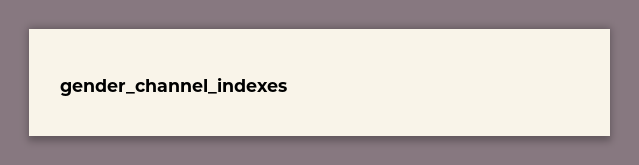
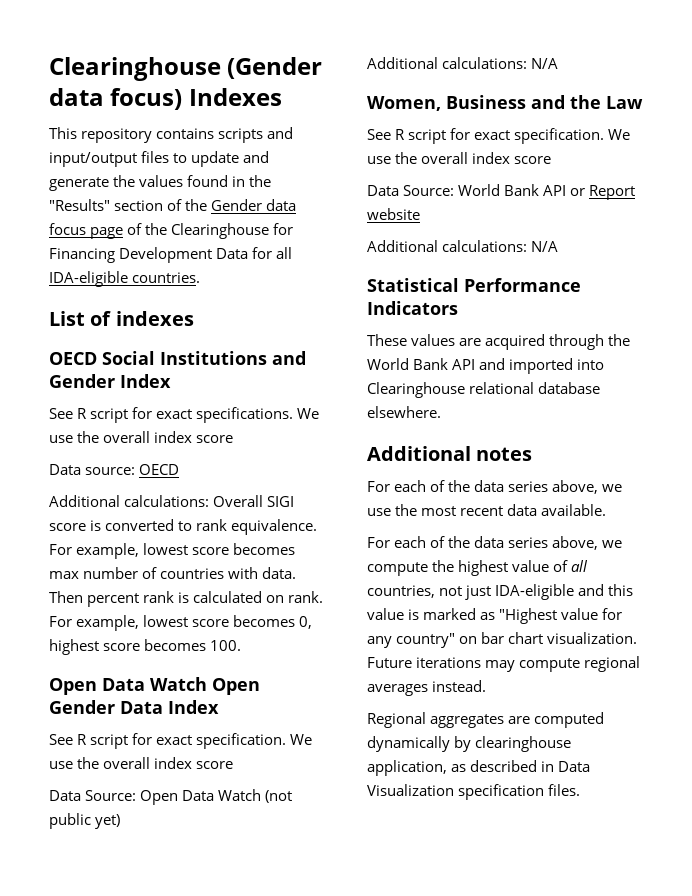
[60,77,287,96] gender_channel_indexes -> [49,57,323,81] [49,88,282,110] [49,127,294,143] [49,151,270,167] [49,175,272,191] [49,199,297,211] [49,223,294,239] [49,247,293,263] [49,271,201,287] [49,311,194,326] [49,351,306,365] [49,374,171,388] [49,407,320,423] [49,431,234,443] [49,464,180,475] [49,495,295,507] [49,519,318,535] [49,543,296,559] [49,567,297,579] [49,591,324,607] [49,615,313,631] [49,639,242,655] [49,677,260,695] [49,700,219,714] [49,733,313,749] [49,757,234,769] [49,789,293,805] [49,813,121,829] [367,57,559,69] [367,95,643,111] [367,128,631,144] [367,152,552,164] [367,184,636,200] [367,208,420,220] [367,240,559,252] [367,278,581,292] [367,301,458,315] [367,334,631,350] [367,358,605,374] [367,382,601,398] [367,406,441,418] [367,446,533,461] [367,480,623,494] [367,504,607,516] [367,536,623,550] [367,560,589,576] [367,584,634,600] [367,608,623,624] [367,632,638,648] [367,656,641,672] [367,680,487,696] [367,712,605,728] [367,736,572,752] [367,760,591,776] [367,784,581,800] Clearinghouse (Gender data focus) Indexes // This repository contains scripts and input/output files to update and generate the values found in the "Results" section of the Gender data focus page of the Clearinghouse for Financing Development Data for all IDA-eligible countries. // List of indexes // OECD Social Institutions and Gender Index // See R script for exact specifications. We use the overall index score // Data source: OECD // Additional calculations: Overall SIGI score is converted to rank equivalence. For example, lowest score becomes max number of countries with data. Then percent rank is calculated on rank. For example, lowest score becomes 0, highest score becomes 100. // Open Data Watch Open Gender Data Index // See R script for exact specification. We use the overall index score // Data Source: Open Data Watch (not public yet) // Additional calculations: N/A // Women, Business and the Law // See R script for exact specification. We use the overall index score // Data Source: World Bank API or Report website // Additional calculations: N/A // Statistical Performance Indicators // These values are acquired through the World Bank API and imported into Clearinghouse relational database elsewhere. // Additional notes // For each of the data series above, we use the most recent data available. // For each of the data series above, we compute the highest value of all countries, not just IDA-eligible and this value is marked as "Highest value for any country" on bar chart visualization. Future iterations may compute regional averages instead. // Regional aggregates are computed dynamically by clearinghouse application, as described in Data Visualization specification files.

